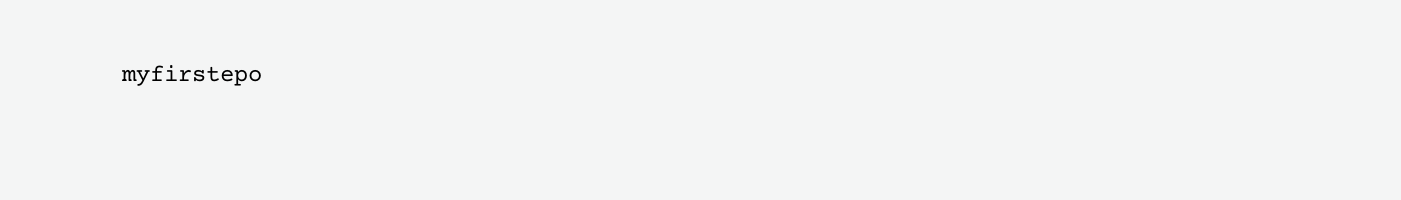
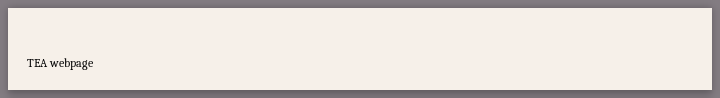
[121,65,262,86] myfirstepo -> [27,58,95,70] TEA webpage

